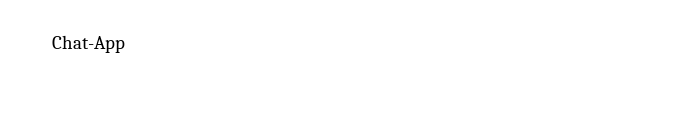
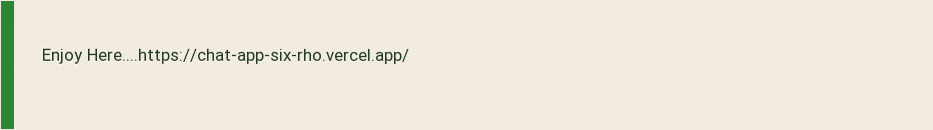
[52,35,125,53] Chat-App -> [42,48,410,64] Enjoy Here....https://chat-app-six-rho.vercel.app/

